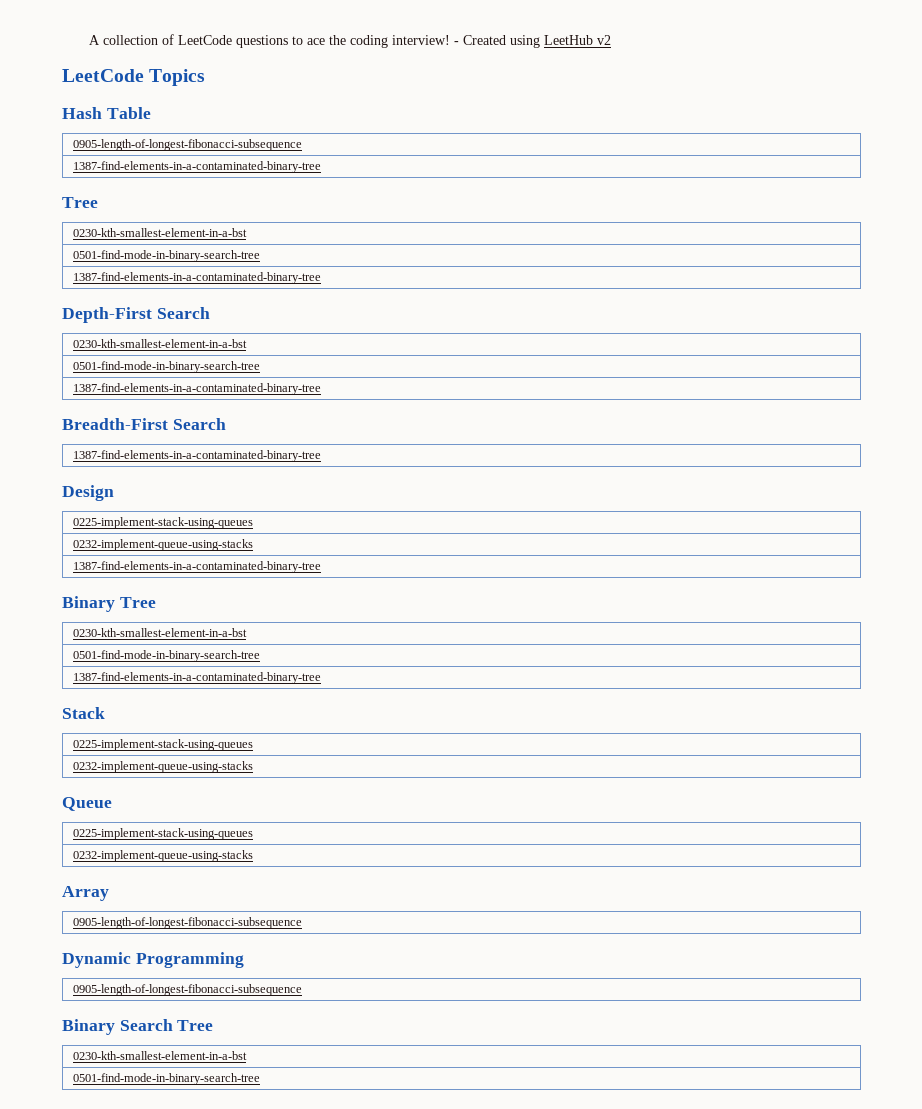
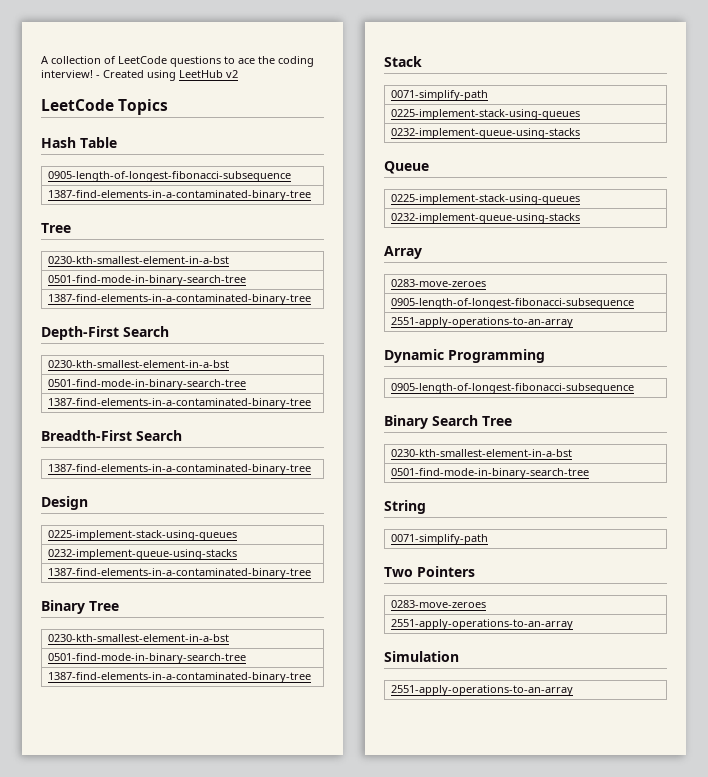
(105, 713) none -> [391,90,489,101] // 0071-simplify-path
[73,917,303,929] // 0905-length-of-longest-fibonacci-subsequence -> [391,279,487,287] [391,298,635,309] [391,317,574,328] // 0283-move-zeroes // 0905-length-of-longest-fibonacci-subsequence // 2551-apply-operations-to-an-array
(261, 1079) none -> [384,500,426,514] [391,534,489,545] [384,566,475,577] [391,600,487,608] [391,619,574,630] [384,651,459,662] [391,685,574,696] // String // 0071-simplify-path // Two Pointers // 0283-move-zeroes // 2551-apply-operations-to-an-array // Simulation // 2551-apply-operations-to-an-array

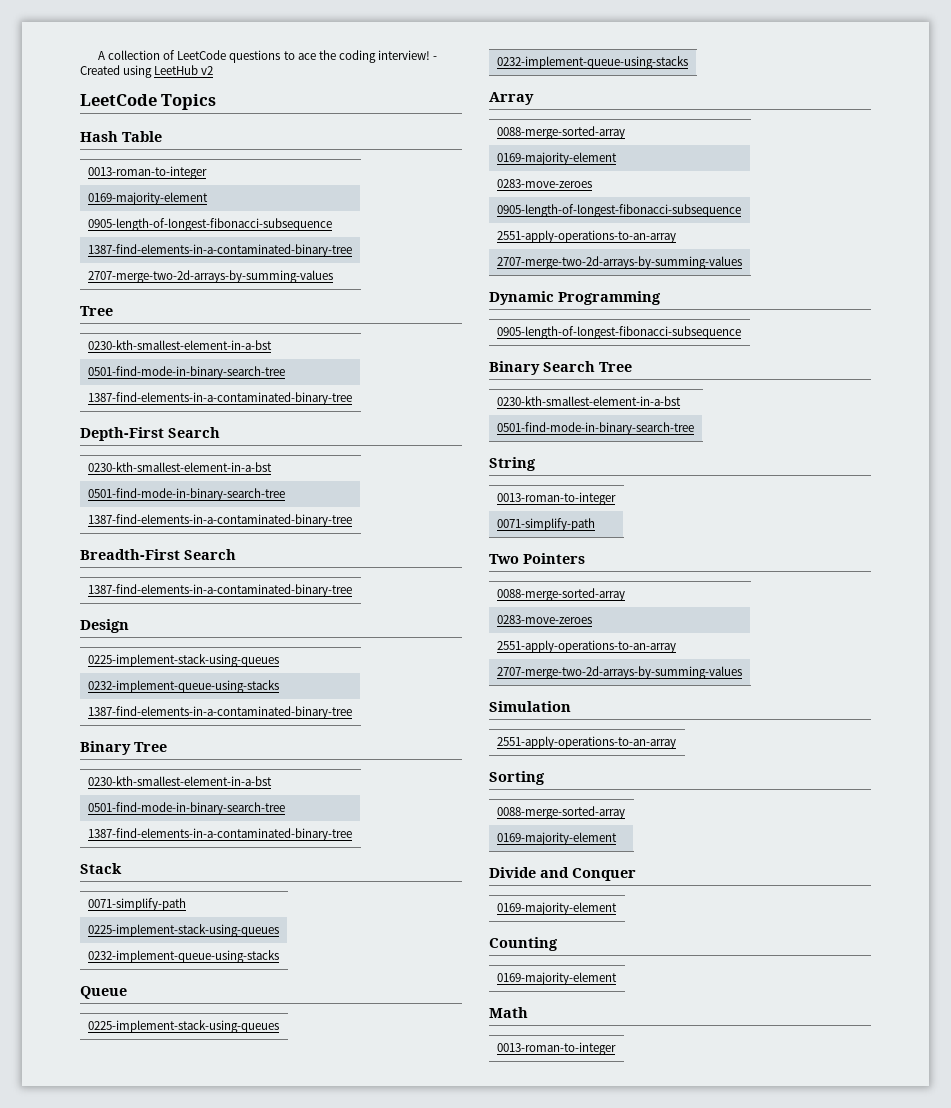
(117, 142) none -> [87,166,207,179] [87,192,208,205] // 0013-roman-to-integer // 0169-majority-element
(312, 195) none -> [87,270,333,283] // 2707-merge-two-2d-arrays-by-summing-values
(422, 252) none -> [496,126,625,139] [496,152,617,165] // 0088-merge-sorted-array // 0169-majority-element
(574, 322) none -> [496,256,742,269] // 2707-merge-two-2d-arrays-by-summing-values
(426, 507) none -> [496,492,616,505] // 0013-roman-to-integer
(475, 571) none -> [496,588,625,601] // 0088-merge-sorted-array
(574, 624) none -> [496,666,742,679] // 2707-merge-two-2d-arrays-by-summing-values
(574, 690) none -> [489,771,545,785] [496,806,625,819] [496,832,617,845] [489,867,636,881] [496,902,617,915] [489,937,558,951] [496,972,617,985] [489,1007,528,1018] [496,1042,616,1055] // Sorting // 0088-merge-sorted-array // 0169-majority-element // Divide and Conquer // 0169-majority-element // Counting // 0169-majority-element // Math // 0013-roman-to-integer

